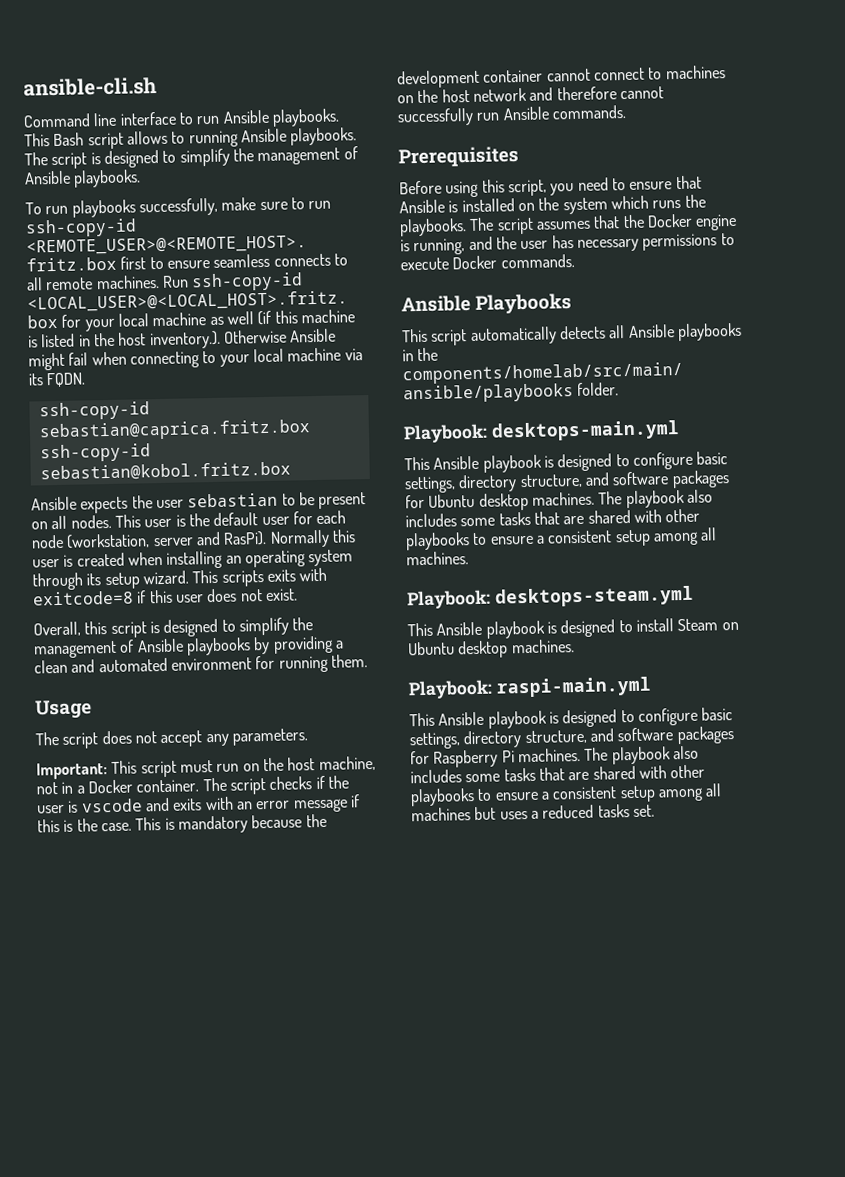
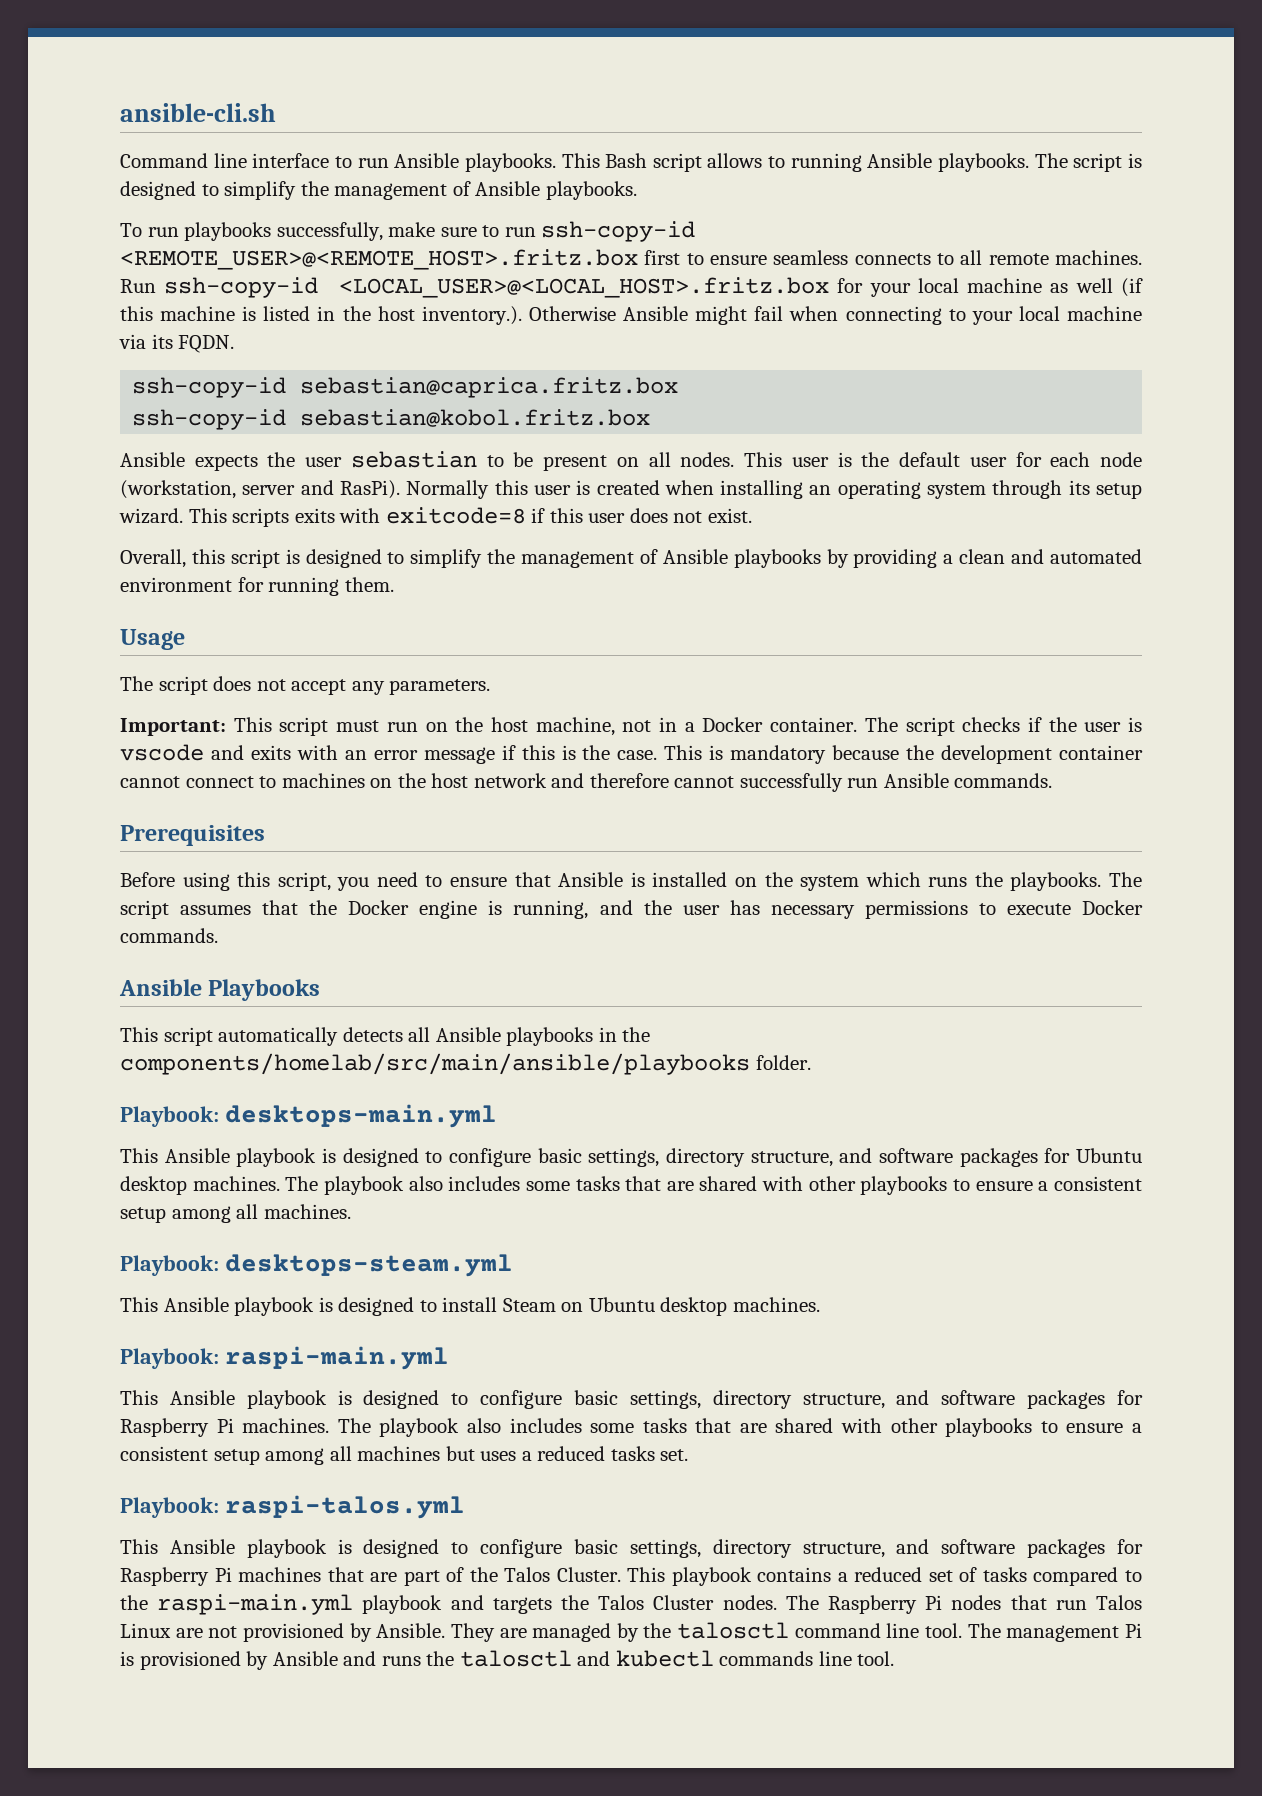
(655, 811) none -> [120,1495,465,1519] [120,1539,1143,1558] [120,1567,1142,1586] [120,1594,1143,1615] [120,1622,1142,1642] [120,1650,895,1670] // Playbook: raspi-talos.yml // This Ansible playbook is designed to configure basic settings, directory structure, and software packages for Raspberry Pi machines that are part of the Talos Cluster. This playbook contains a reduced set of tasks compared to the raspi-main.yml playbook and targets the Talos Cluster nodes. The Raspberry Pi nodes that run Talos Linux are not provisioned by Ansible. They are managed by the talosctl command line tool. The management Pi is provisioned by Ansible and runs the talosctl and kubectl commands line tool.

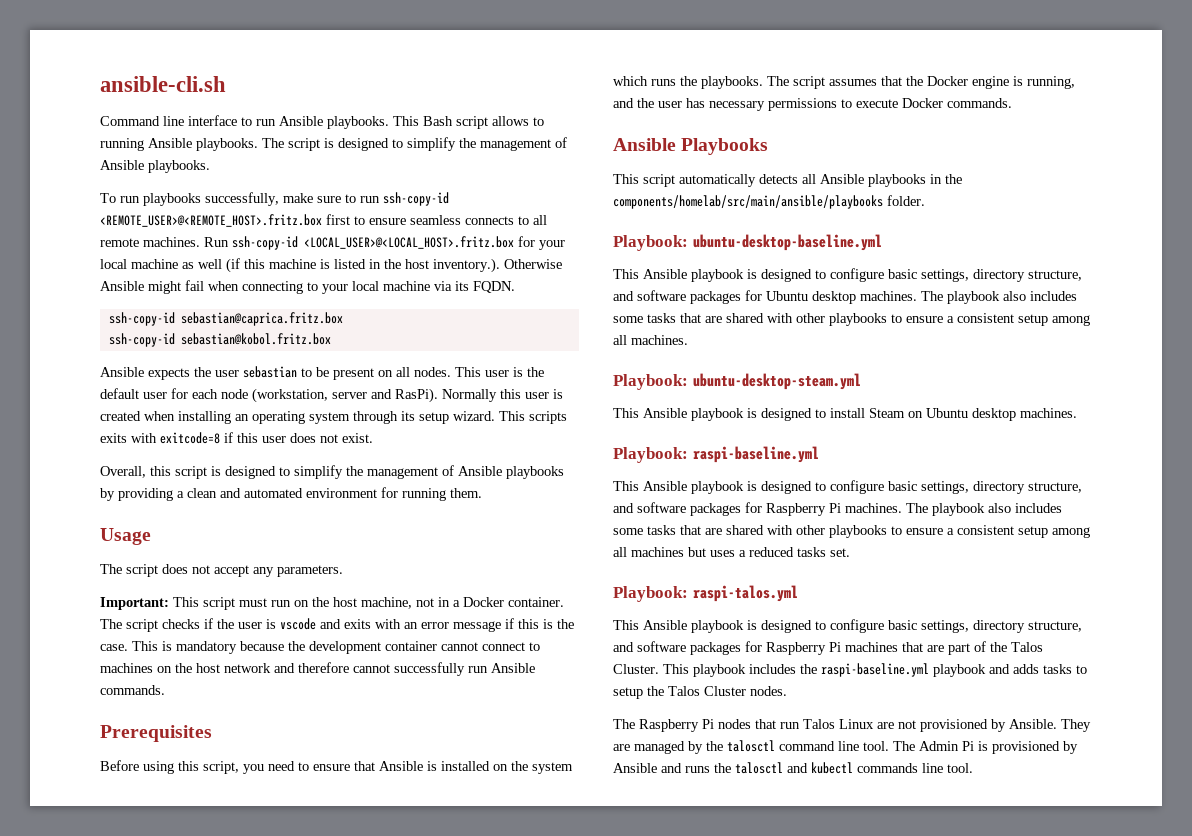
[224,1104,497,1128] desktops-main.yml -> [692,234,882,251] ubuntu-desktop-baseline.yml
[224,1254,513,1277] desktops-steam.yml -> [692,373,861,390] ubuntu-desktop-steam.yml
[224,1346,449,1370] raspi-main.yml -> [692,446,819,463] raspi-baseline.yml
[757,1567,1142,1586] [120,1594,552,1615] contains a reduced set of tasks compared to the raspi-main.yml playbook and targets -> [749,663,1087,677] [613,687,643,699] includes the raspi-baseline.yml playbook and adds tasks to setup
(777, 1602) none -> (787, 691) //
[1006,1625,1120,1642] management -> [919,741,959,751] Admin

